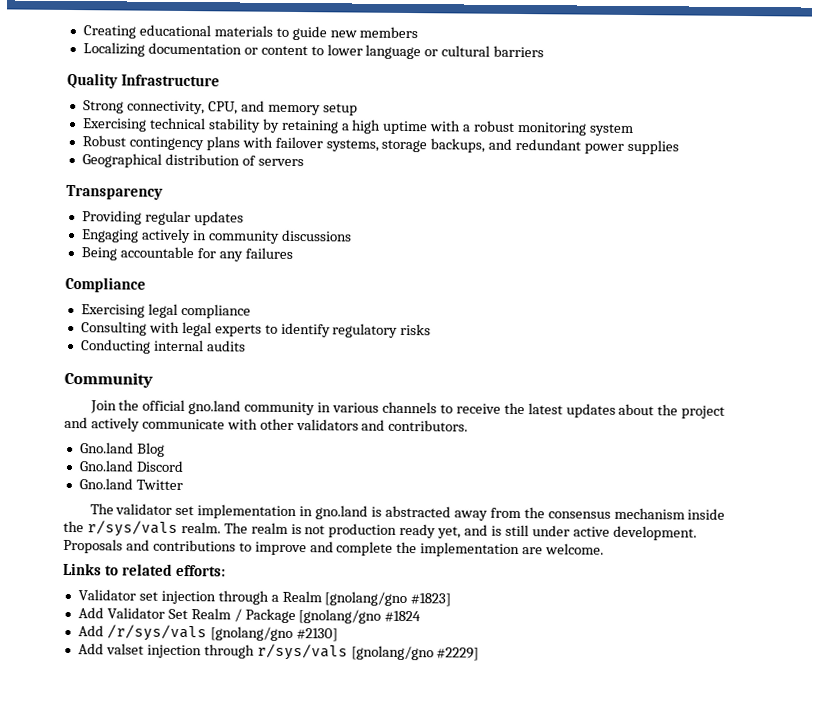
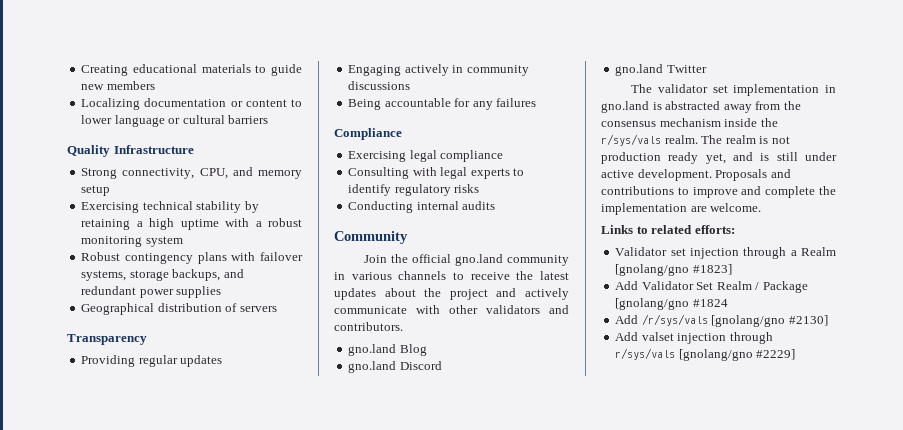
[79,442,134,454] Gno.land -> [348,344,397,356] gno.land
[78,460,134,472] Gno.land -> [348,361,397,373] gno.land
[78,478,133,490] Gno.land -> [615,64,664,76] gno.land

